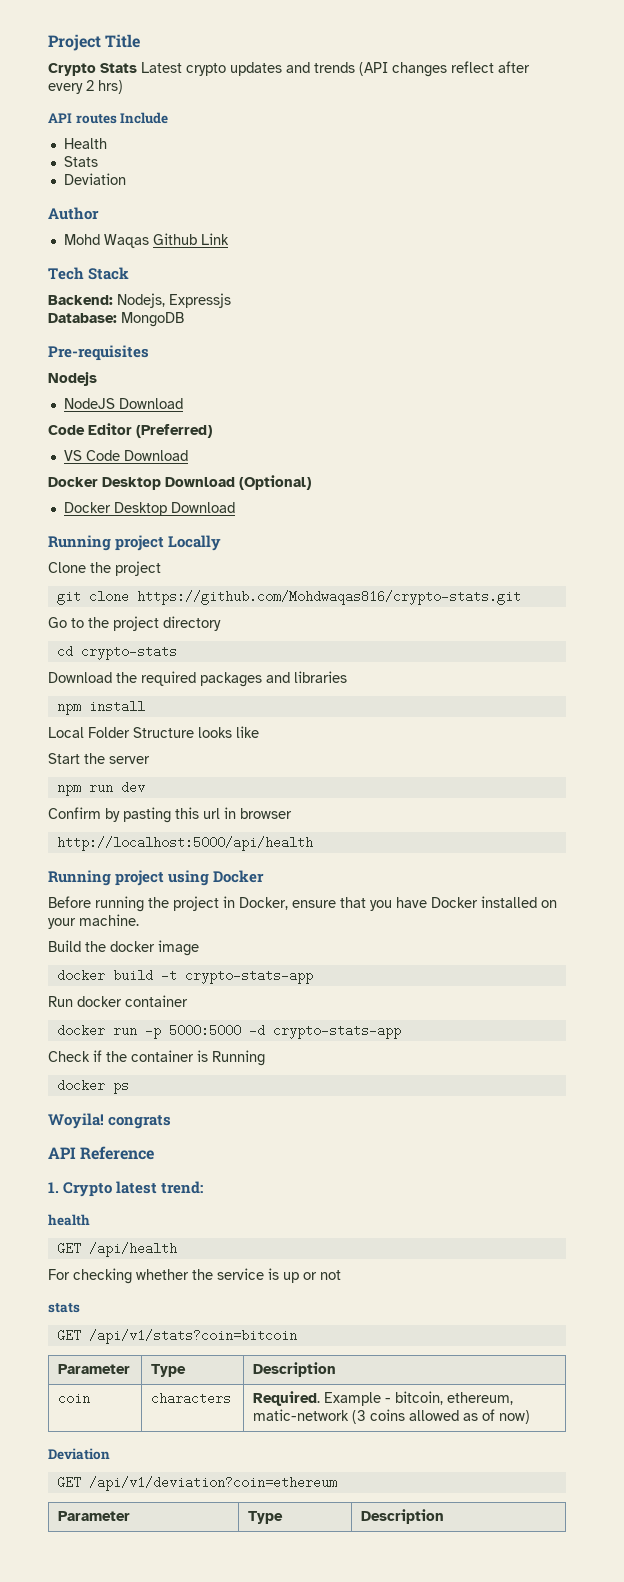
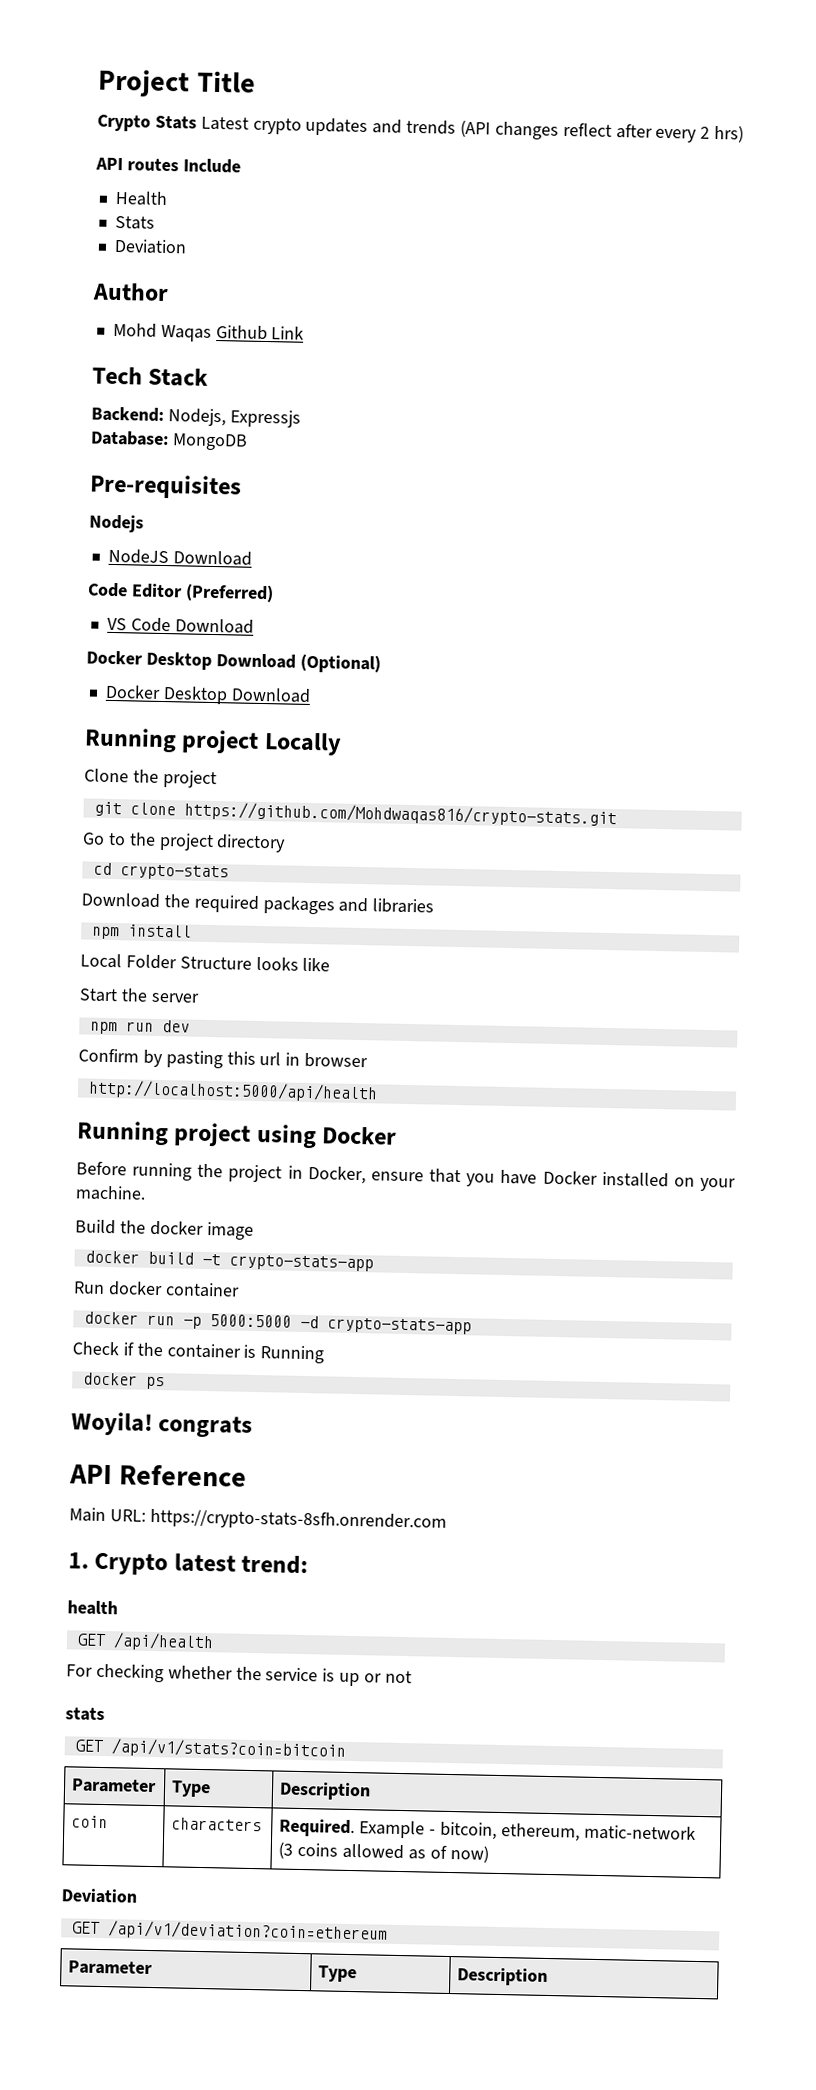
(155, 1153) none -> [69,1507,447,1532] // Main URL: https://crypto-stats-8sfh.onrender.com

